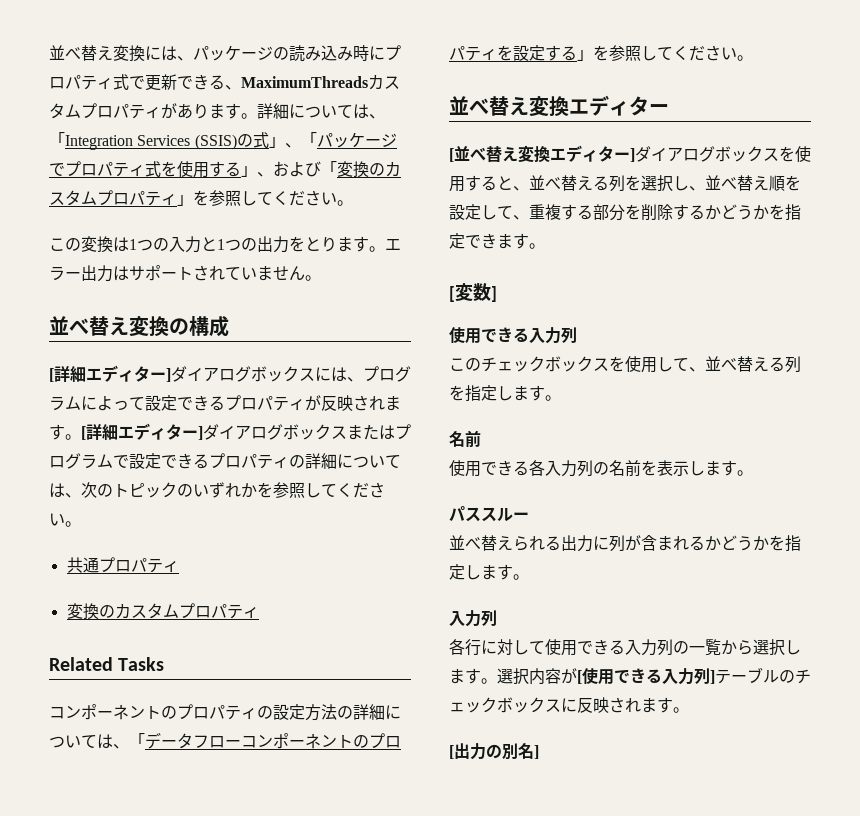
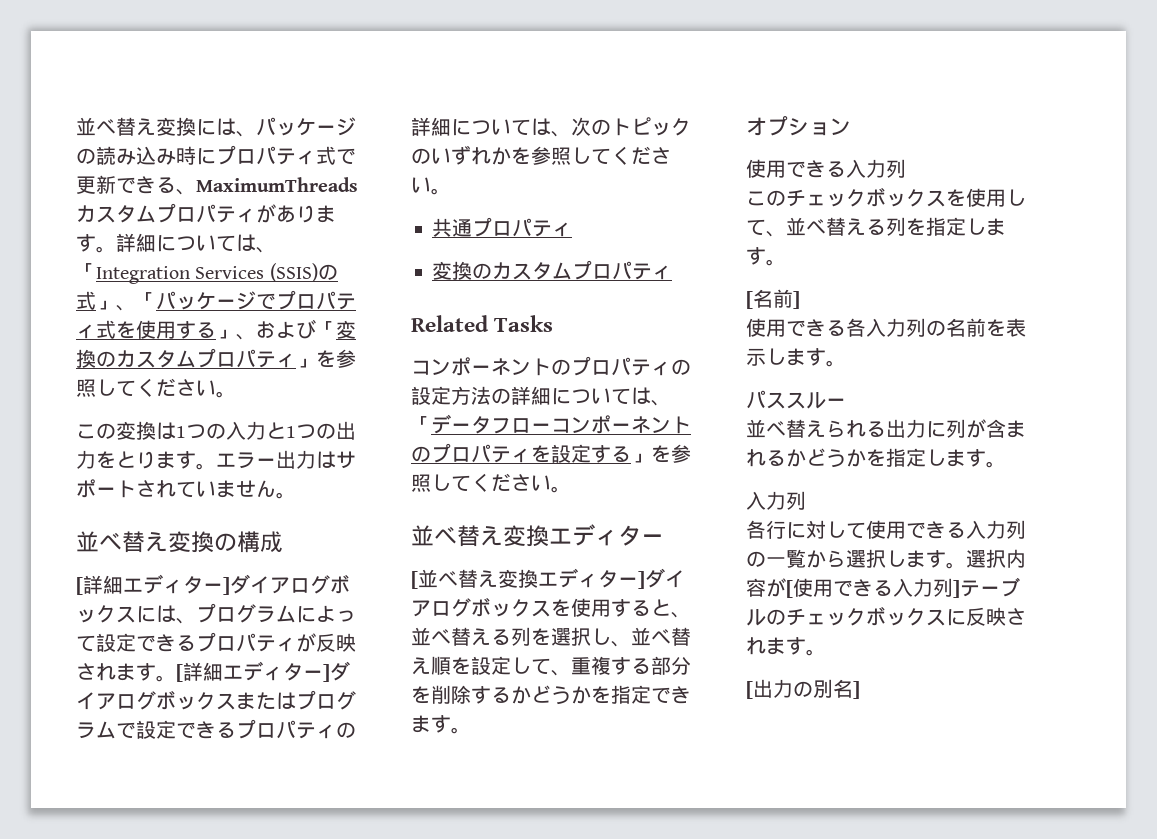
[449,283,497,302] [変数] -> [746,116,851,136] オプション
[449,430,481,447] 名前 -> [746,289,800,309] [名前]

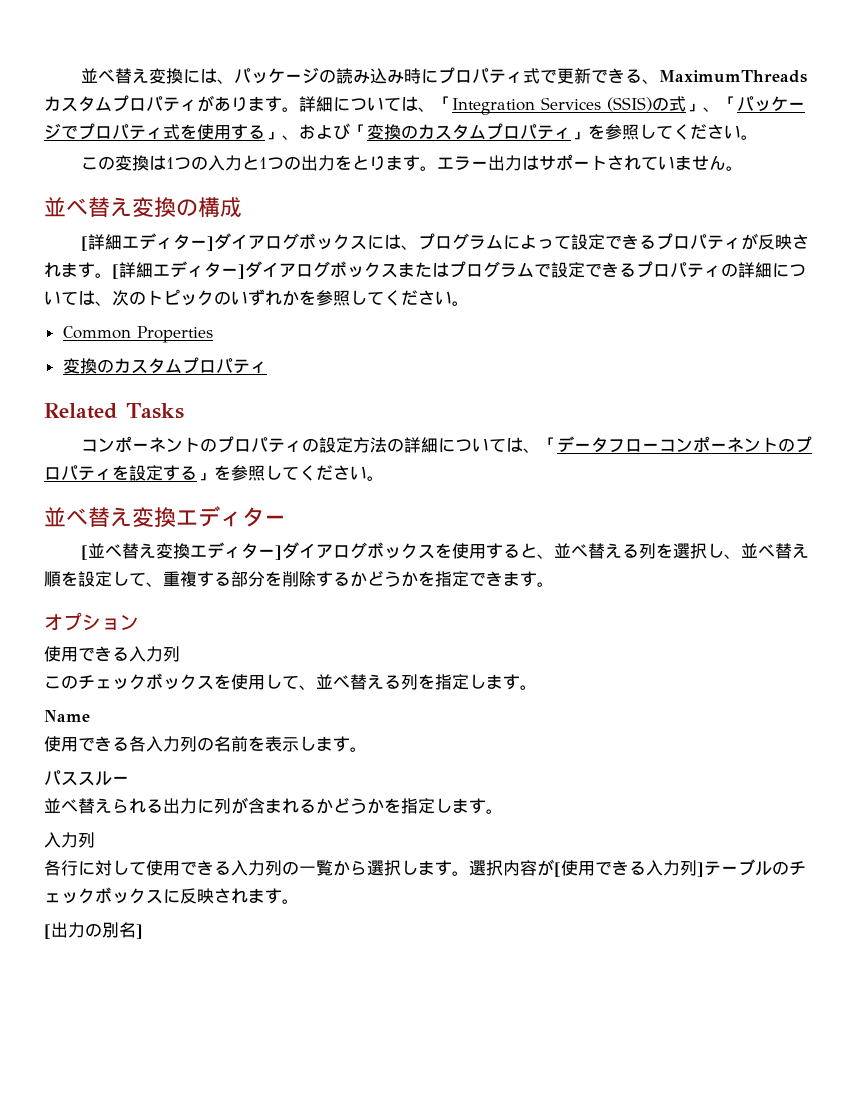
[432,217,573,237] 共通プロパティ -> [62,326,213,343] Common Properties
[746,289,800,309] [名前] -> [44,710,90,722] Name

